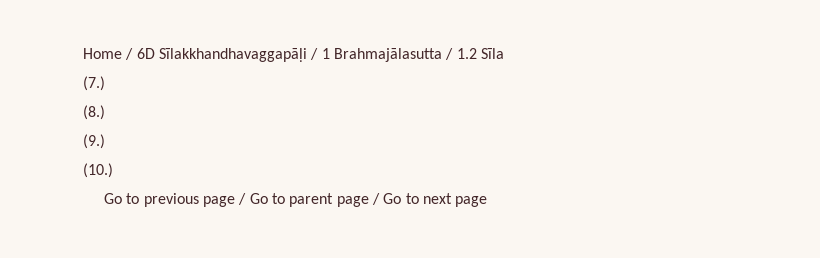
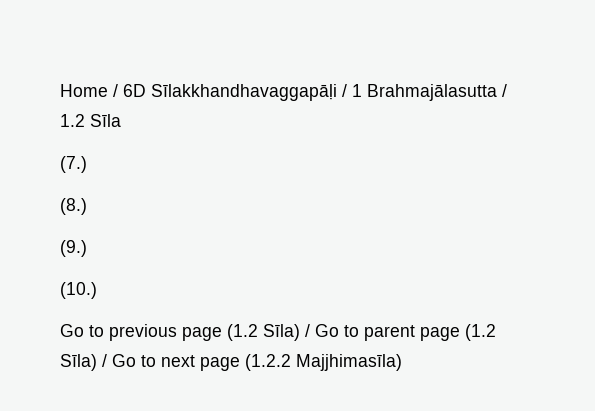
(236, 201) none -> [227,324,300,341] (1.2 Sīla)
(369, 201) none -> [465,324,496,341] [60,354,97,371] (1.2 Sīla)
(488, 201) none -> [245,354,402,371] (1.2.2 Majjhimasīla)

